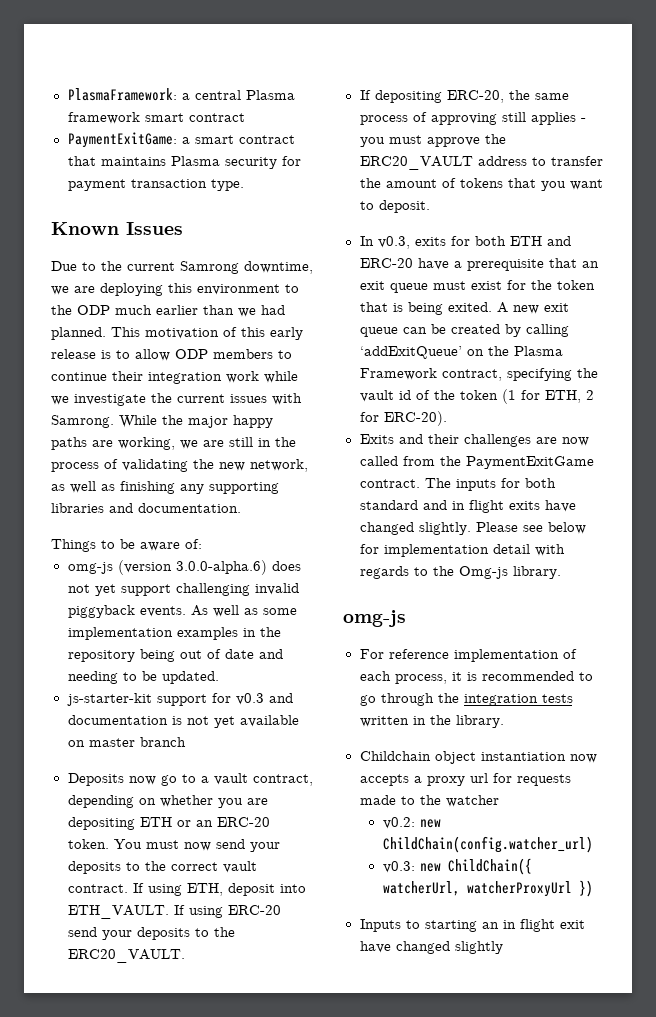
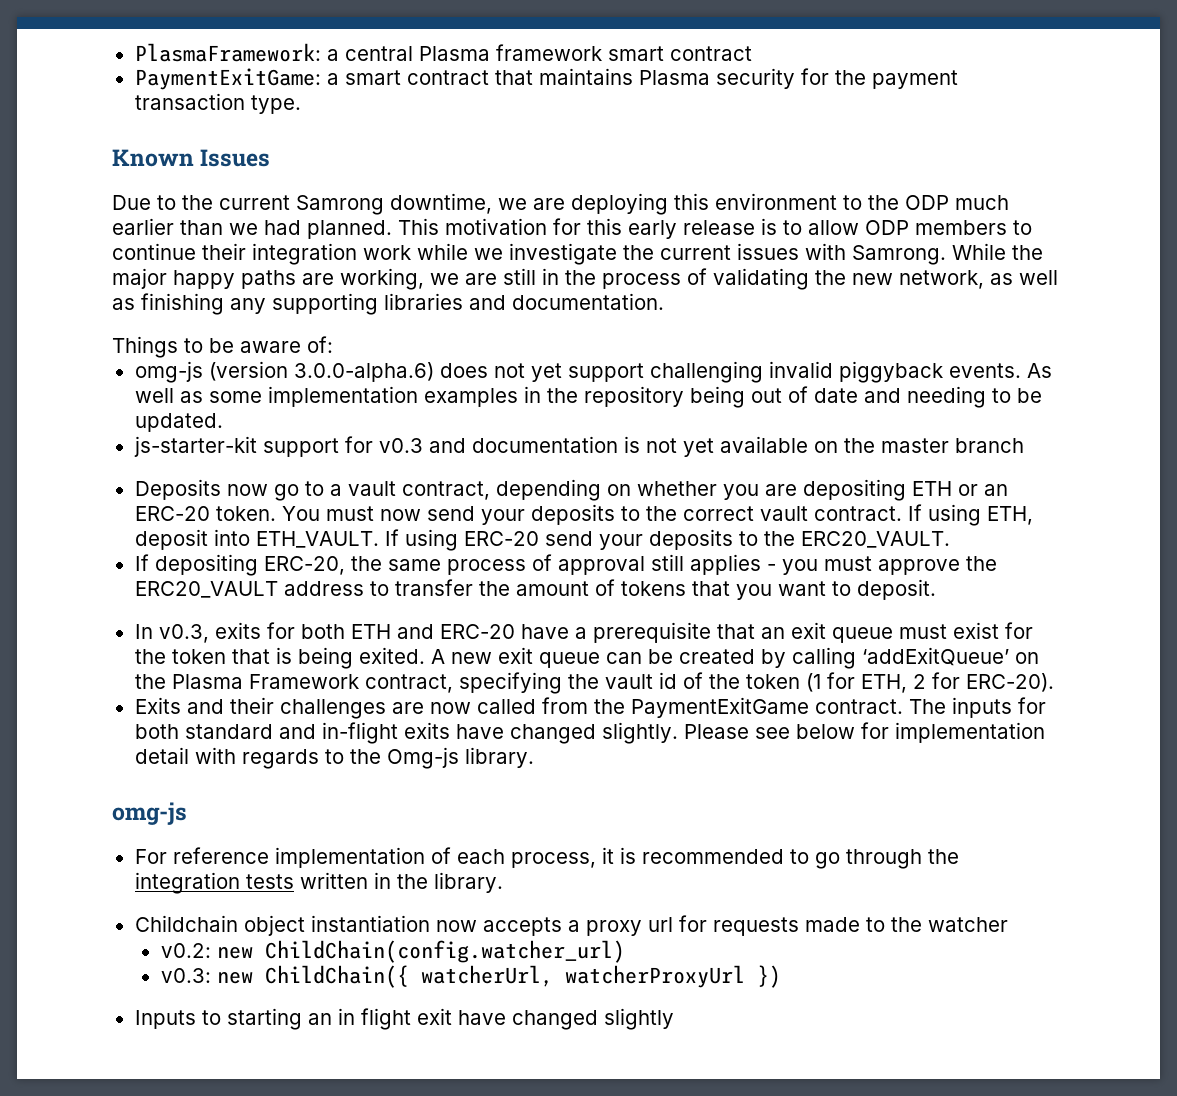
(301, 161) none -> [834,70,866,85] the
[223,327,237,337] of -> [553,218,581,235] for
(85, 743) none -> [843,438,875,453] the
[430,113,497,125] approving -> [557,556,645,575] approval
[451,500,504,513] in flight -> [321,722,398,744] in-flight

